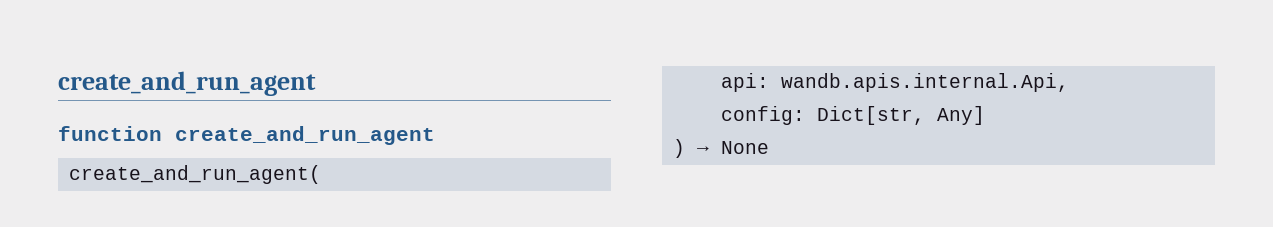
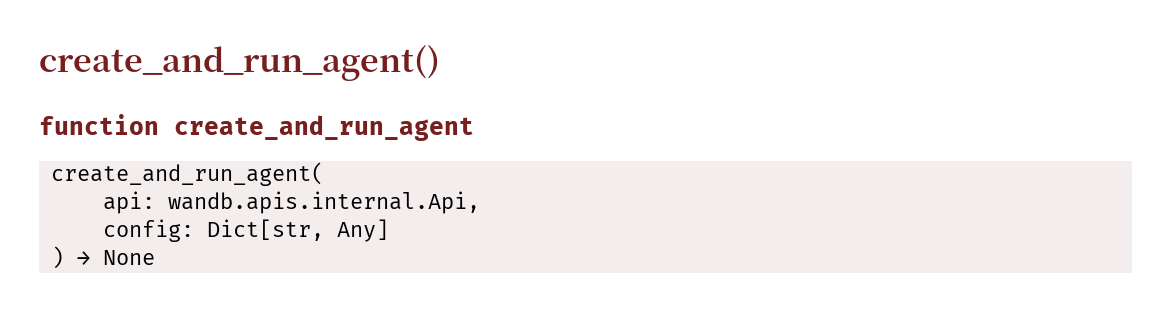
[58,71,316,96] create_and_run_agent -> [39,45,440,81] create_and_run_agent()

